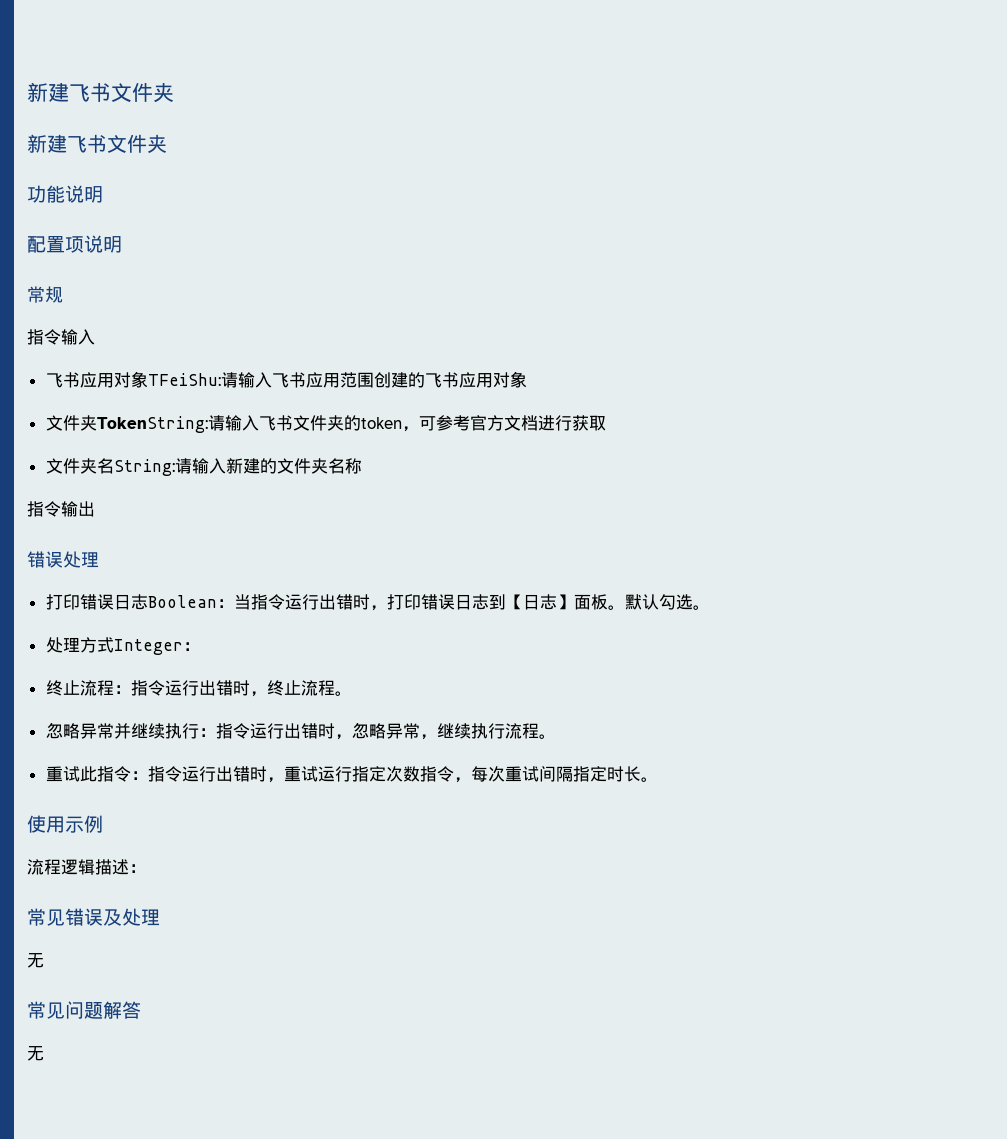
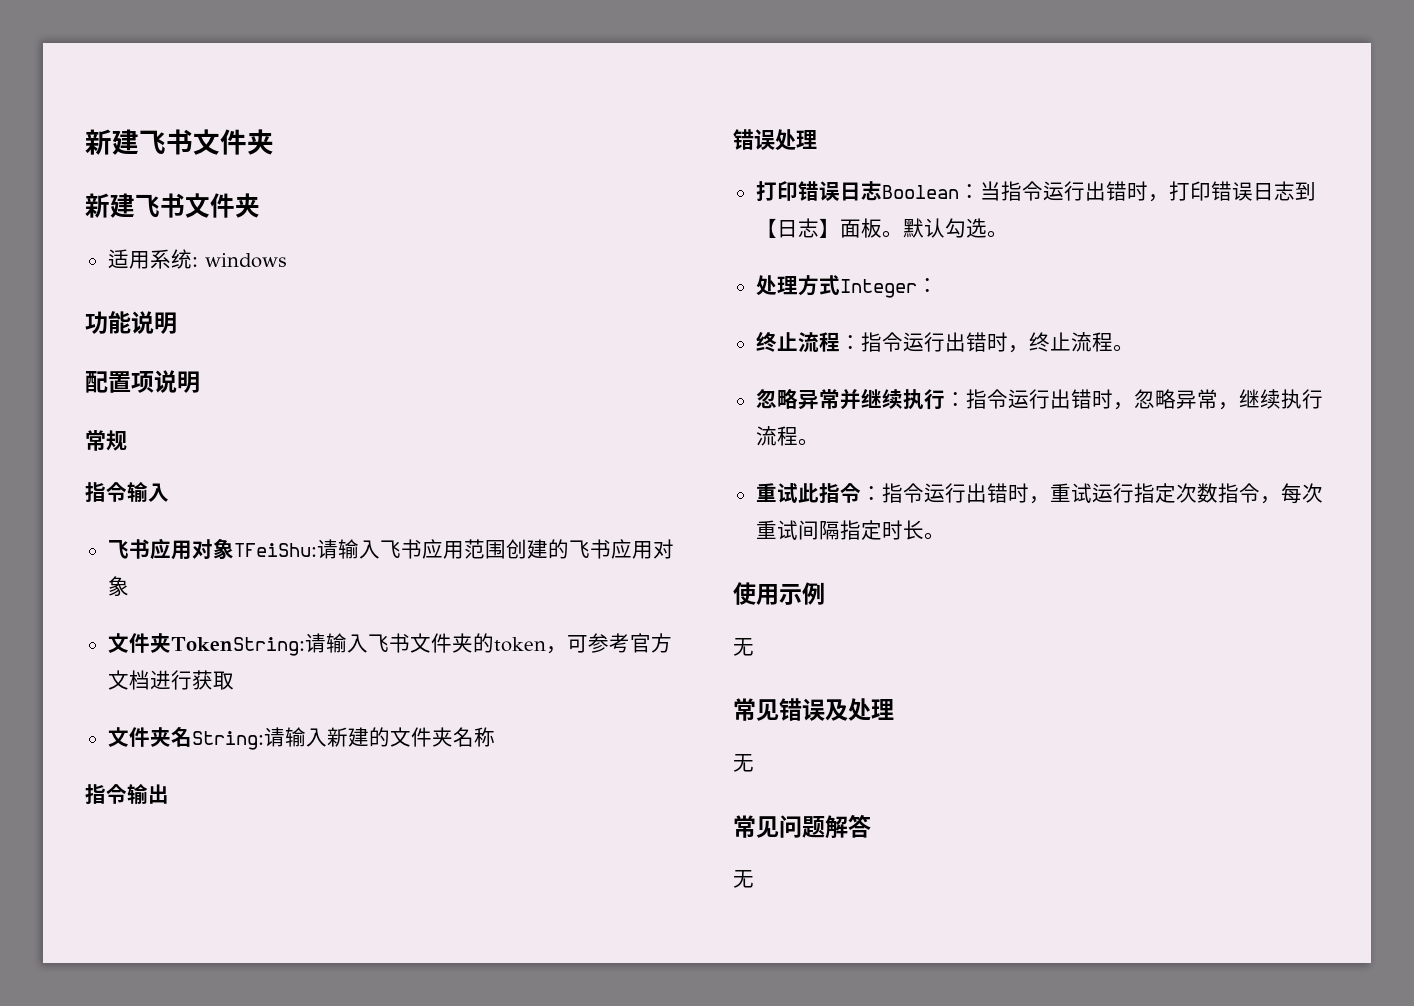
(167, 144) none -> [107,249,286,269] // 适用系统: windows
[27,859,146,875] 流程逻辑描述： -> [733,638,754,656] 无

